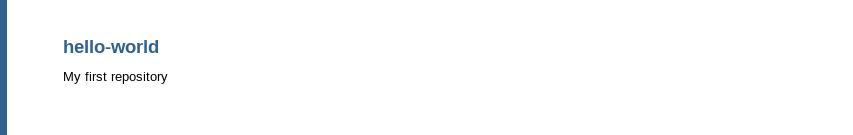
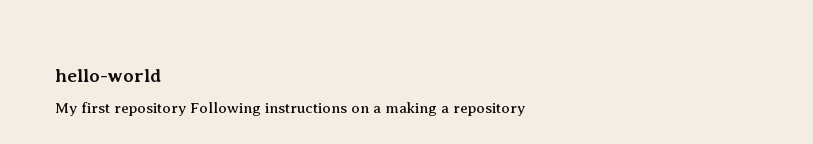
(168, 78) none -> [190,102,526,116] Following instructions on a making a repository

